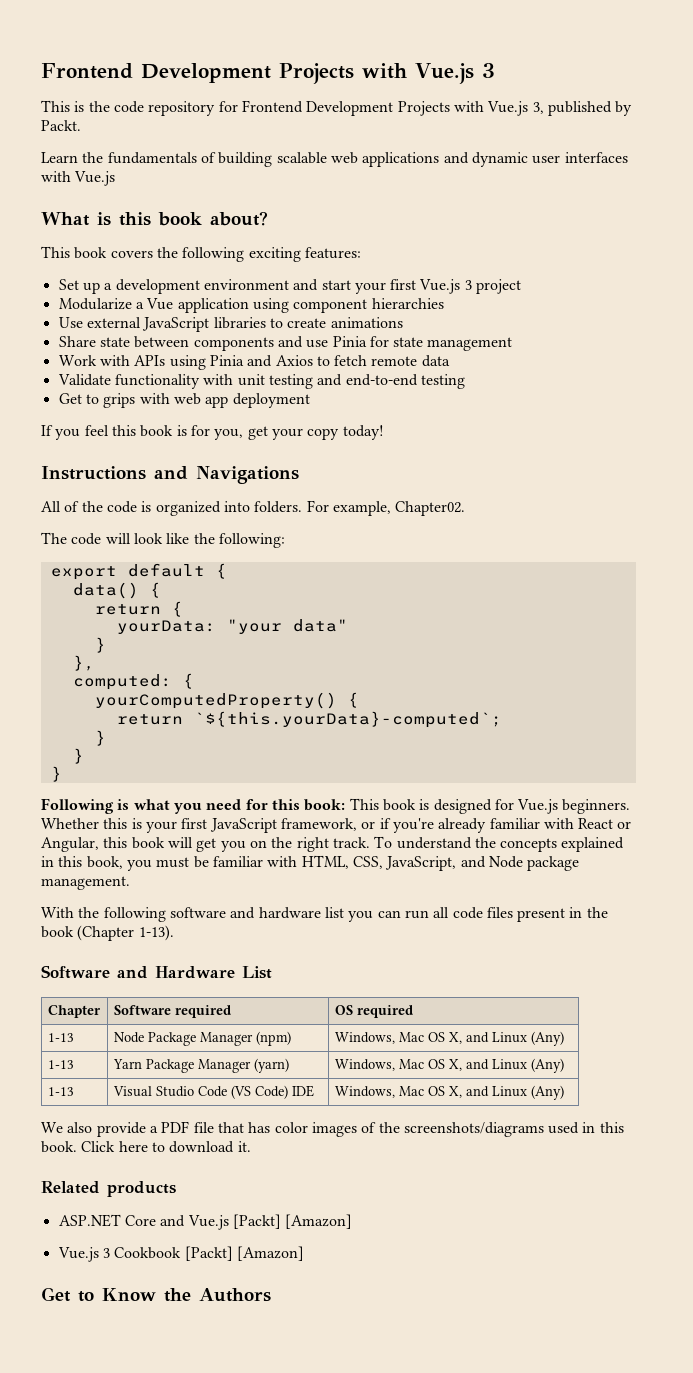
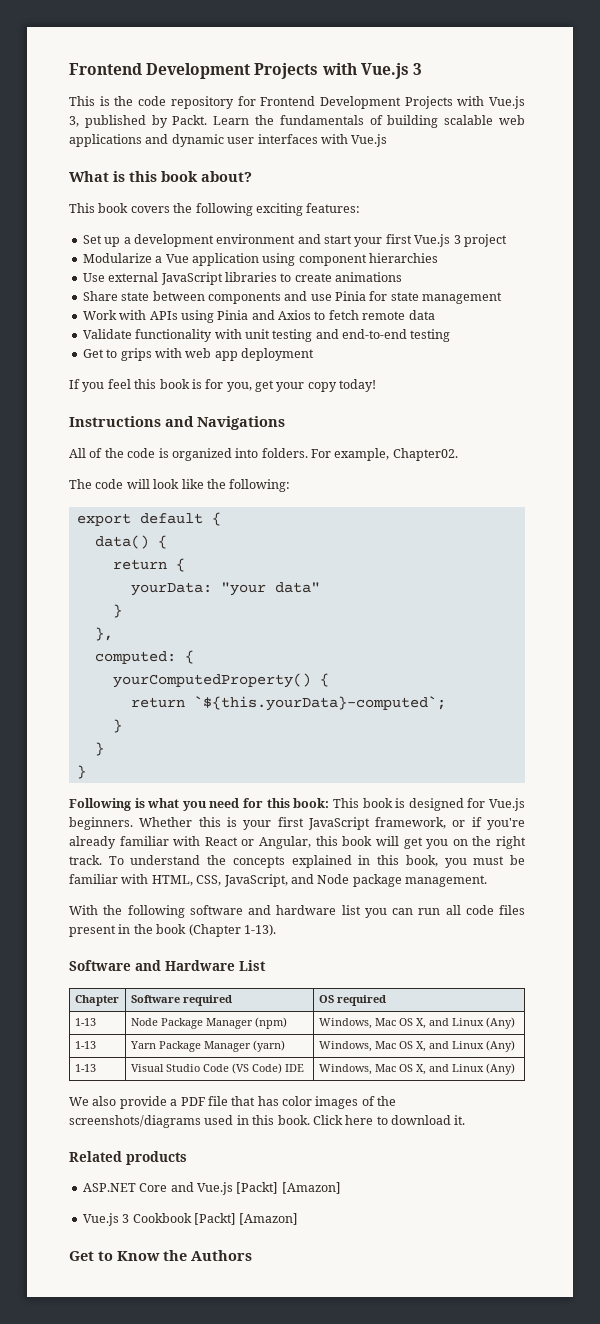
(81, 125) // -> (208, 120) none

